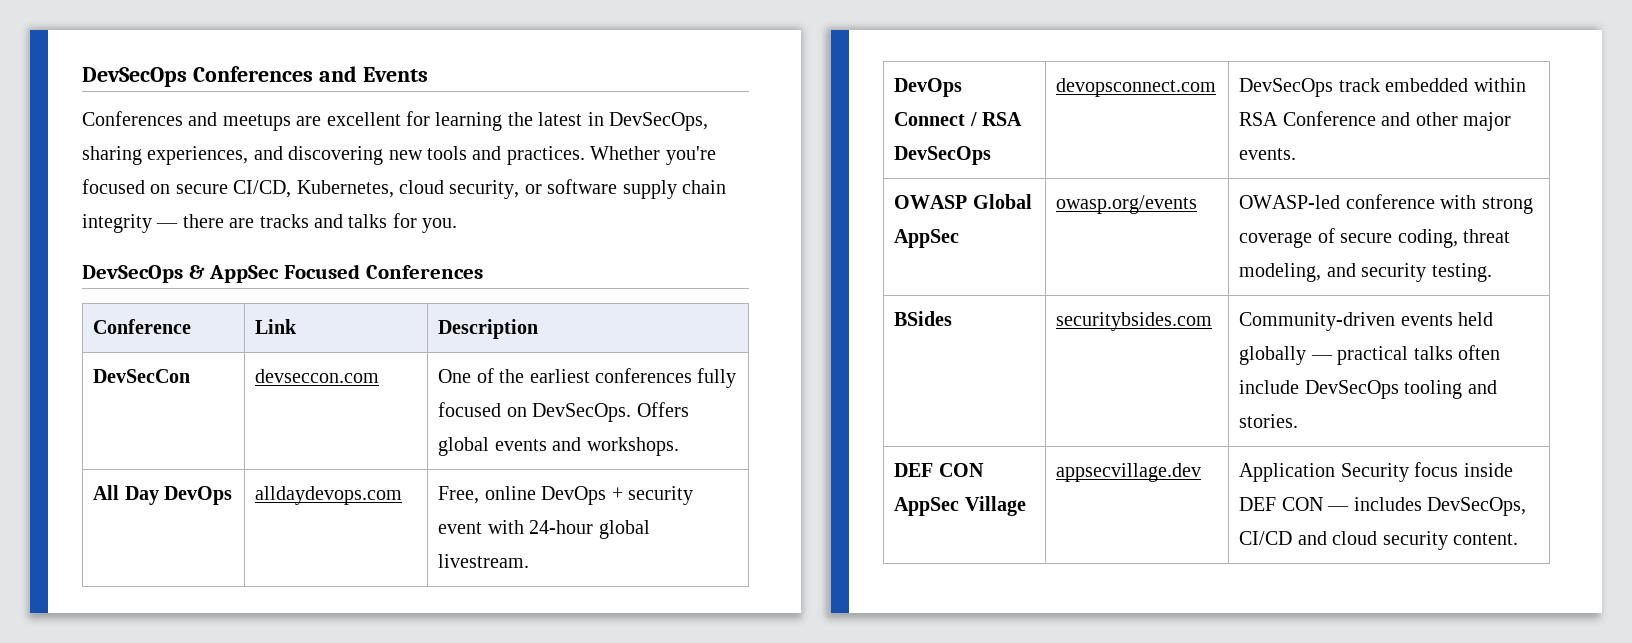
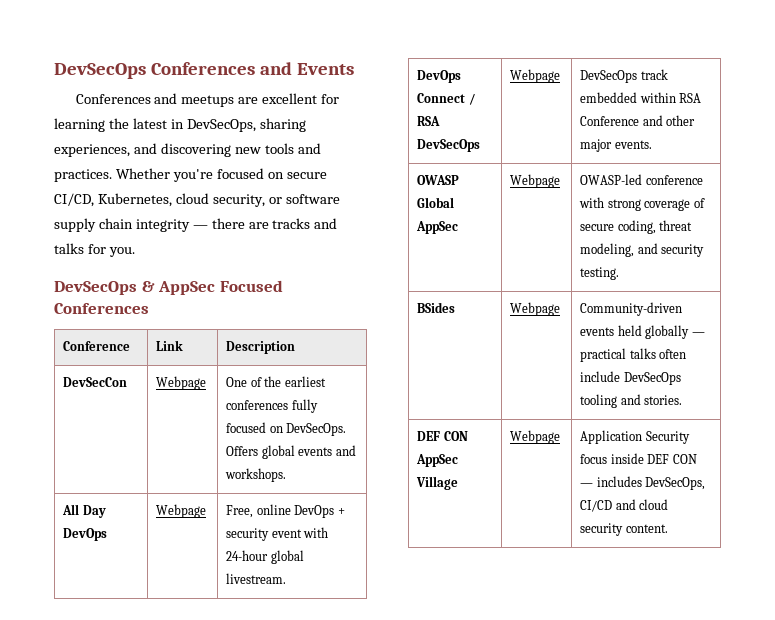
[255,369,380,383] devseccon.com -> [156,376,207,390] Webpage
[255,486,403,505] alldaydevops.com -> [156,504,207,518] Webpage
[1056,78,1217,97] devopsconnect.com -> [510,69,561,83] Webpage
[1056,195,1198,214] owasp.org/events -> [510,174,561,188] Webpage
[1056,312,1213,331] securitybsides.com -> [510,302,561,316] Webpage
[1056,463,1202,482] appsecvillage.dev -> [510,430,561,444] Webpage

